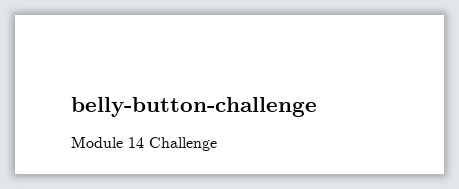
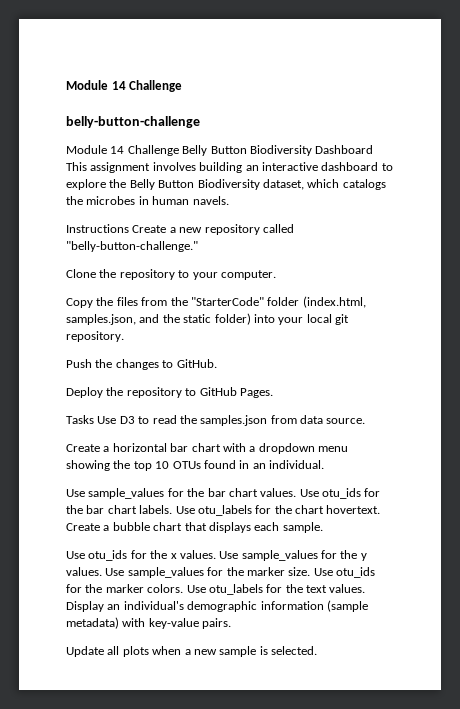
(71, 107) none -> [66,80,183,92] Module 14 Challenge //
(217, 144) none -> [182,145,374,156] [66,162,393,173] [66,179,386,190] [66,196,229,205] [66,224,294,235] [66,241,198,252] [66,269,276,280] [66,296,366,308] [66,313,349,325] [66,331,124,342] [66,359,217,370] [66,387,273,398] [66,415,366,426] [66,443,348,454] [66,460,324,471] [66,488,381,499] [66,505,381,516] [66,522,323,533] [66,550,367,561] [66,567,375,578] [66,584,366,595] [66,600,368,612] [66,617,232,629] [66,646,317,657] Belly Button Biodiversity Dashboard This assignment involves building an interactive dashboard to explore the Belly Button Biodiversity dataset, which catalogs the microbes in human navels. // Instructions Create a new repository called "belly-button-challenge." // Clone the repository to your computer. // Copy the files from the "StarterCode" folder (index.html, samples.json, and the static folder) into your local git repository. // Push the changes to GitHub. // Deploy the repository to GitHub Pages. // Tasks Use D3 to read the samples.json from data source. // Create a horizontal bar chart with a dropdown menu showing the top 10 OTUs found in an individual. // Use sample_values for the bar chart values. Use otu_ids for the bar chart labels. Use otu_labels for the chart hovertext. Create a bubble chart that displays each sample. // Use otu_ids for the x values. Use sample_values for the y values. Use sample_values for the marker size. Use otu_ids for the marker colors. Use otu_labels for the text values. Display an individual's demographic information (sample metadata) with key-value pairs. // Update all plots when a new sample is selected.

